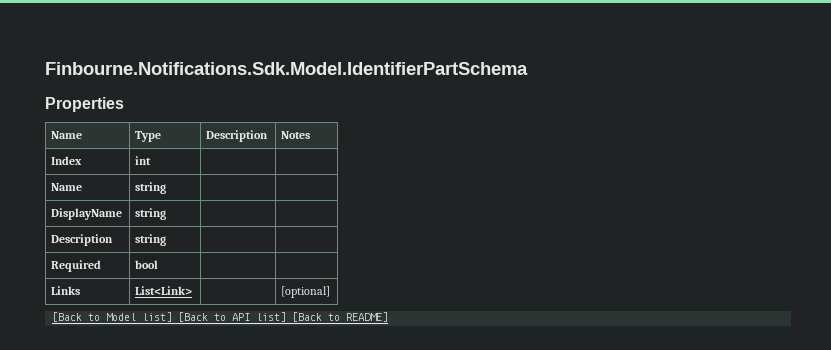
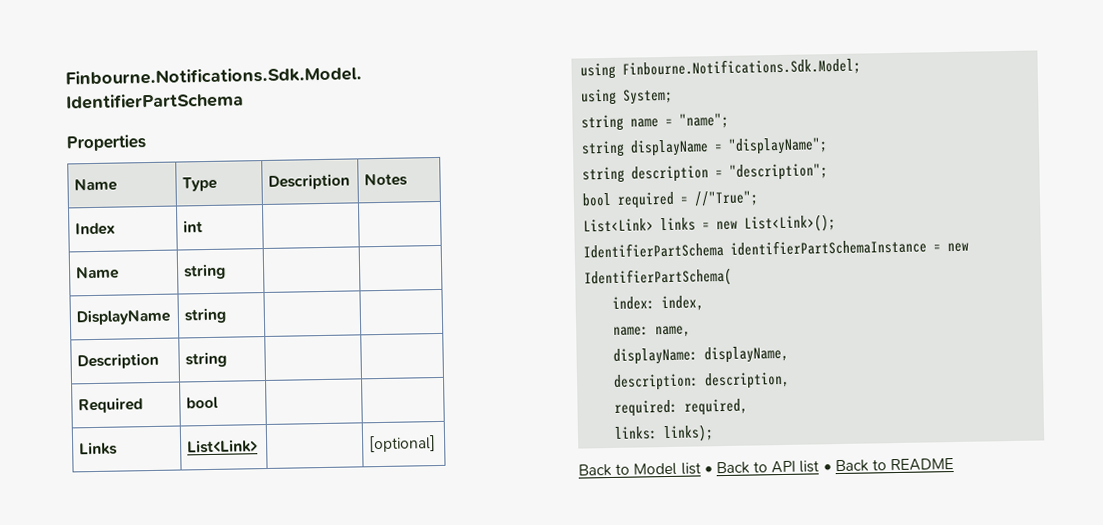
[52,312,389,322] [Back to Model list] [Back to API list] [Back to README] -> [580,57,862,80] [580,88,674,106] [581,112,730,132] [581,137,829,158] [582,163,829,184] [582,190,760,209] [583,214,837,233] [583,238,970,259] [584,267,733,288] [612,295,705,312] [613,325,692,338] [613,345,790,365] [613,371,791,391] [614,398,749,417] [614,424,715,443] [578,457,955,477] using Finbourne.Notifications.Sdk.Model; // using System; // string name = "name"; // string displayName = "displayName"; // string description = "description"; // bool required = //"True"; // List<Link> links = new List<Link>(); // IdentifierPartSchema identifierPartSchemaInstance = new IdentifierPartSchema( // index: index, // name: name, // displayName: displayName, // description: description, // required: required, // links: links); // Back to Model list • Back to API list • Back to README

